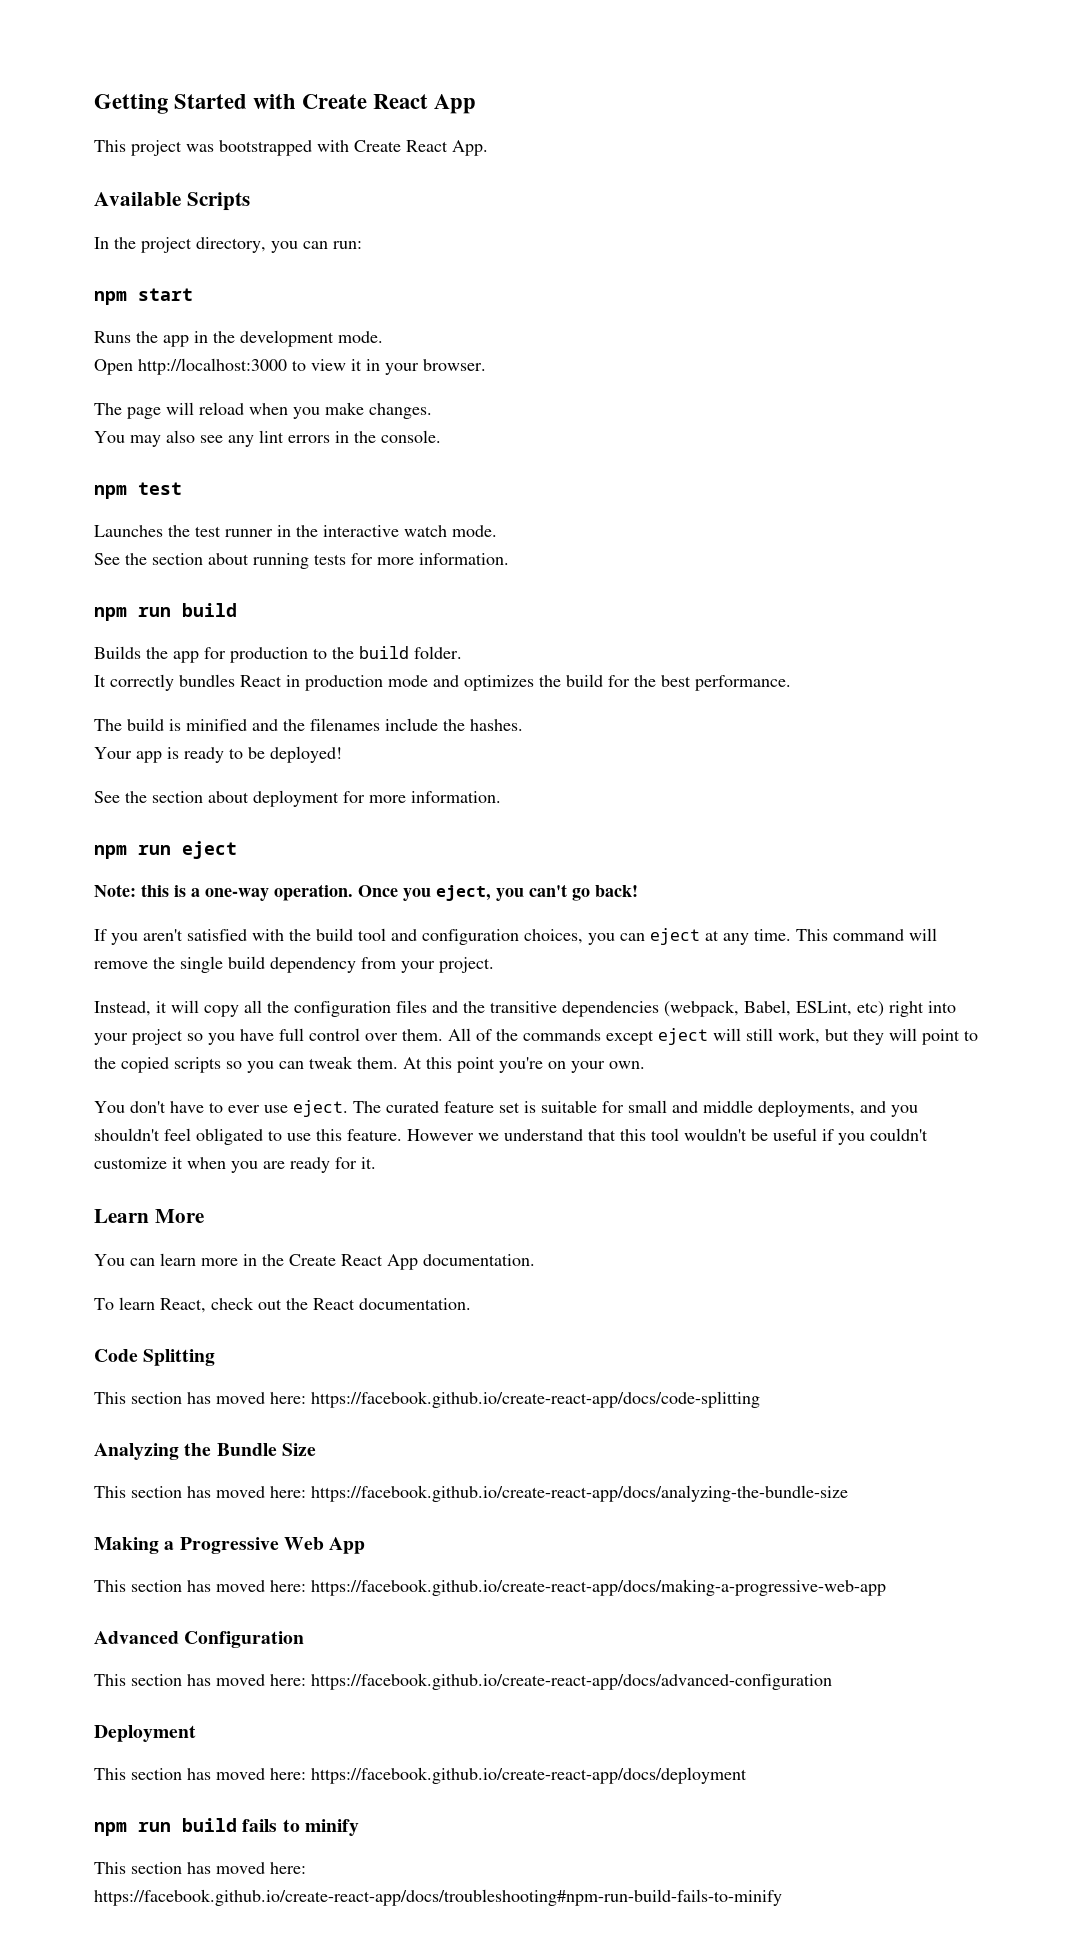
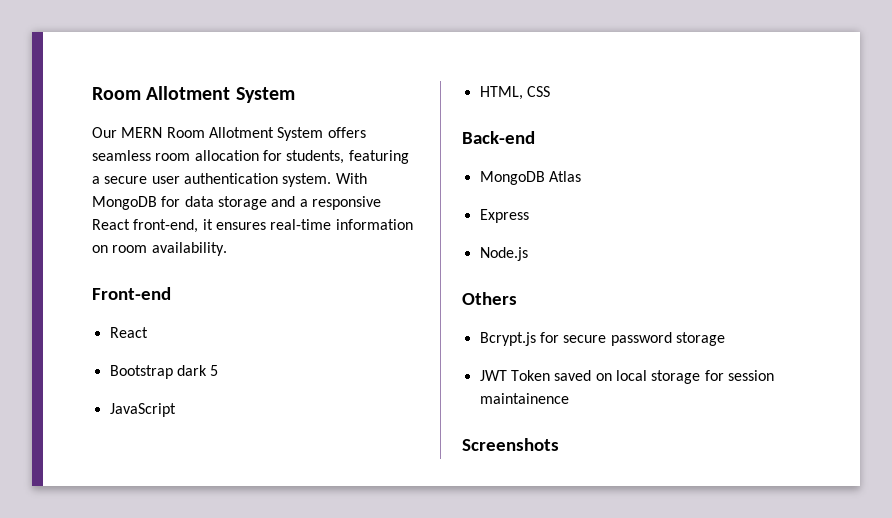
[94,94,477,114] [94,140,488,156] [94,192,250,211] [94,237,362,253] [94,288,193,305] [94,330,383,347] [94,358,486,375] [94,402,432,419] [94,430,441,447] [94,482,182,499] [94,525,497,537] [94,553,509,569] [94,603,237,621] [94,646,462,663] [94,674,791,691] [94,718,523,731] [94,746,342,763] [94,790,501,807] [94,841,237,859] [94,884,638,901] [94,928,937,945] [94,956,494,973] [94,1000,956,1017] [94,1028,978,1045] [94,1056,645,1073] [94,1100,918,1117] [94,1128,928,1145] [94,1157,376,1173] [94,1209,204,1223] [94,1253,535,1270] [94,1297,471,1313] [94,1349,216,1366] [94,1391,760,1408] [94,1443,316,1460] [94,1485,848,1502] [94,1537,366,1554] [94,1579,886,1596] [94,1631,305,1648] [94,1673,832,1690] [94,1725,196,1742] [94,1767,747,1784] [94,1818,359,1836] [94,1862,306,1874] [94,1889,782,1906] Getting Started with Create React App // This project was bootstrapped with Create React App. // Available Scripts // In the project directory, you can run: // npm start // Runs the app in the development mode. // Open http://localhost:3000 to view it in your browser. // The page will reload when you make changes. // You may also see any lint errors in the console. // npm test // Launches the test runner in the interactive watch mode. // See the section about running tests for more information. // npm run build // Builds the app for production to the build folder. // It correctly bundles React in production mode and optimizes the build for the best performance. // The build is minified and the filenames include the hashes. // Your app is ready to be deployed! // See the section about deployment for more information. // npm run eject // Note: this is a one-way operation. Once you eject, you can't go back! // If you aren't satisfied with the build tool and configuration choices, you can eject at any time. This command will remove the single build dependency from your project. // Instead, it will copy all the configuration files and the transitive dependencies (webpack, Babel, ESLint, etc) right into your project so you have full control over them. All of the commands except eject will still work, but they will point to the copied scripts so you can tweak them. At this point you're on your own. // You don't have to ever use eject. The curated feature set is suitable for small and middle deployments, and you shouldn't feel obligated to use this feature. However we understand that this tool wouldn't be useful if you couldn't customize it when you are ready for it. // Learn More // You can learn more in the Create React App documentation. // To learn React, check out the React documentation. // Code Splitting // This section has moved here: https://facebook.github.io/create-react-app/docs/code-splitting // Analyzing the Bundle Size // This section has moved here: https://facebook.github.io/create-react-app/docs/analyzing-the-bundle-size // Making a Progressive Web App // This section has moved here: https://facebook.github.io/create-react-app/docs/making-a-progressive-web-app // Advanced Configuration // This section has moved here: https://facebook.github.io/create-react-app/docs/advanced-configuration // Deployment // This section has moved here: https://facebook.github.io/create-react-app/docs/deployment // npm run build fails to minify // This section has moved here: https://facebook.github.io/create-react-app/docs/troubleshooting#npm-run-build-fails-to-minify -> [92,86,295,103] [92,127,366,141] [92,150,409,164] [92,173,367,187] [92,196,381,210] [92,219,413,233] [92,242,227,256] [92,287,171,300] [109,327,148,338] [109,365,219,379] [109,403,176,417] [479,86,550,100] [462,131,535,144] [479,171,581,185] [479,209,529,223] [479,247,528,261] [462,292,517,305] [479,332,725,346] [479,370,774,384] [479,393,569,404] [462,438,559,451] Room Allotment System // Our MERN Room Allotment System offers seamless room allocation for students, featuring a secure user authentication system. With MongoDB for data storage and a responsive React front-end, it ensures real-time information on room availability. // Front-end // React // Bootstrap dark 5 // JavaScript // HTML, CSS // Back-end // MongoDB Atlas // Express // Node.js // Others // Bcrypt.js for secure password storage // JWT Token saved on local storage for session maintainence // Screenshots

